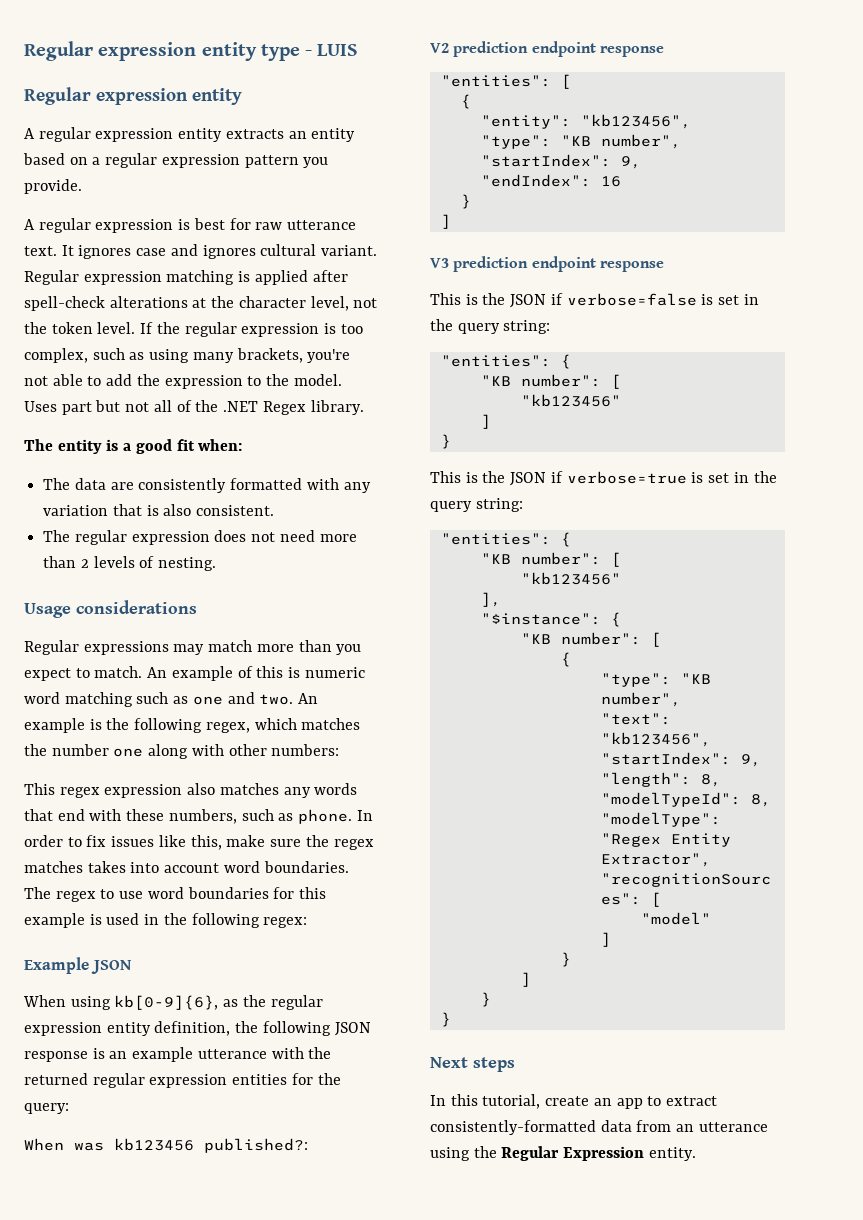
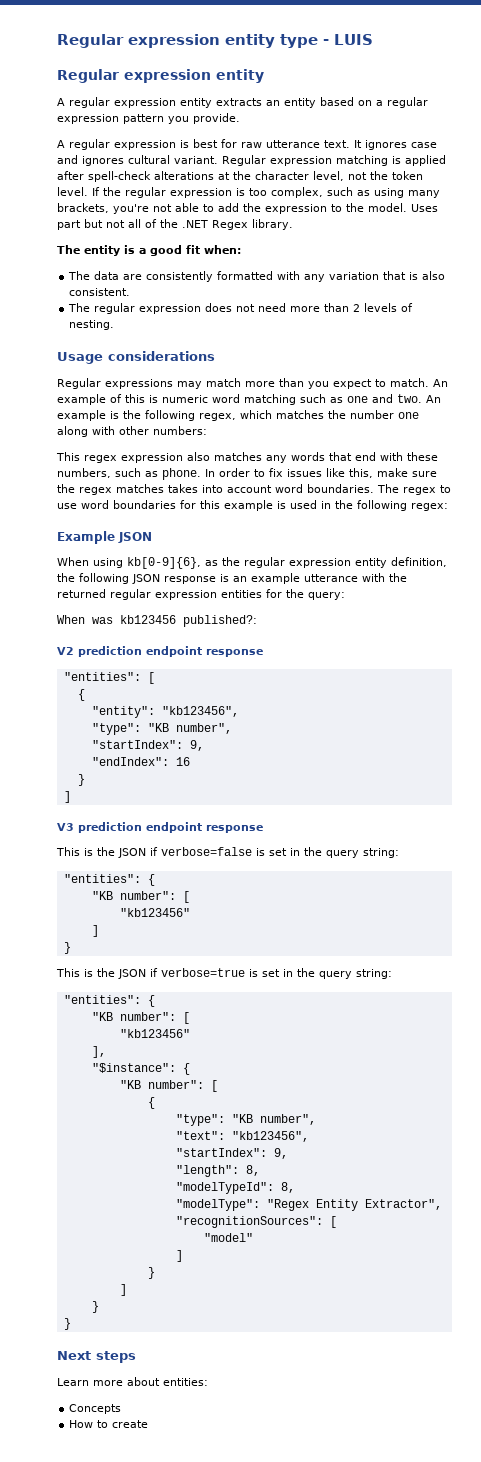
[430,1094,718,1109] [430,1120,768,1135] [430,1146,696,1161] In this tutorial, create an app to extract consistently-formatted data from an utterance using the Regular Expression entity. -> [57,1377,208,1386] [69,1404,122,1414] [69,1420,149,1428] Learn more about entities: // Concepts // How to create

